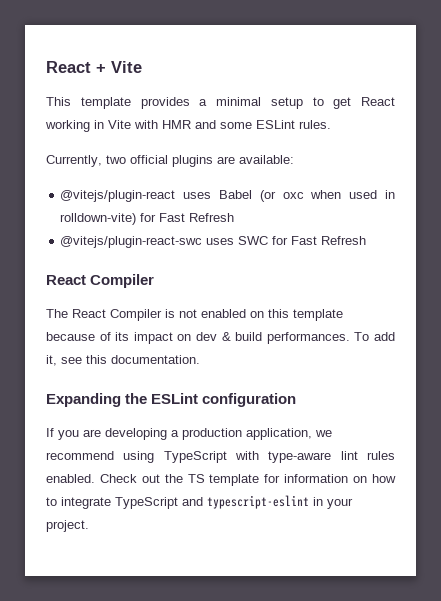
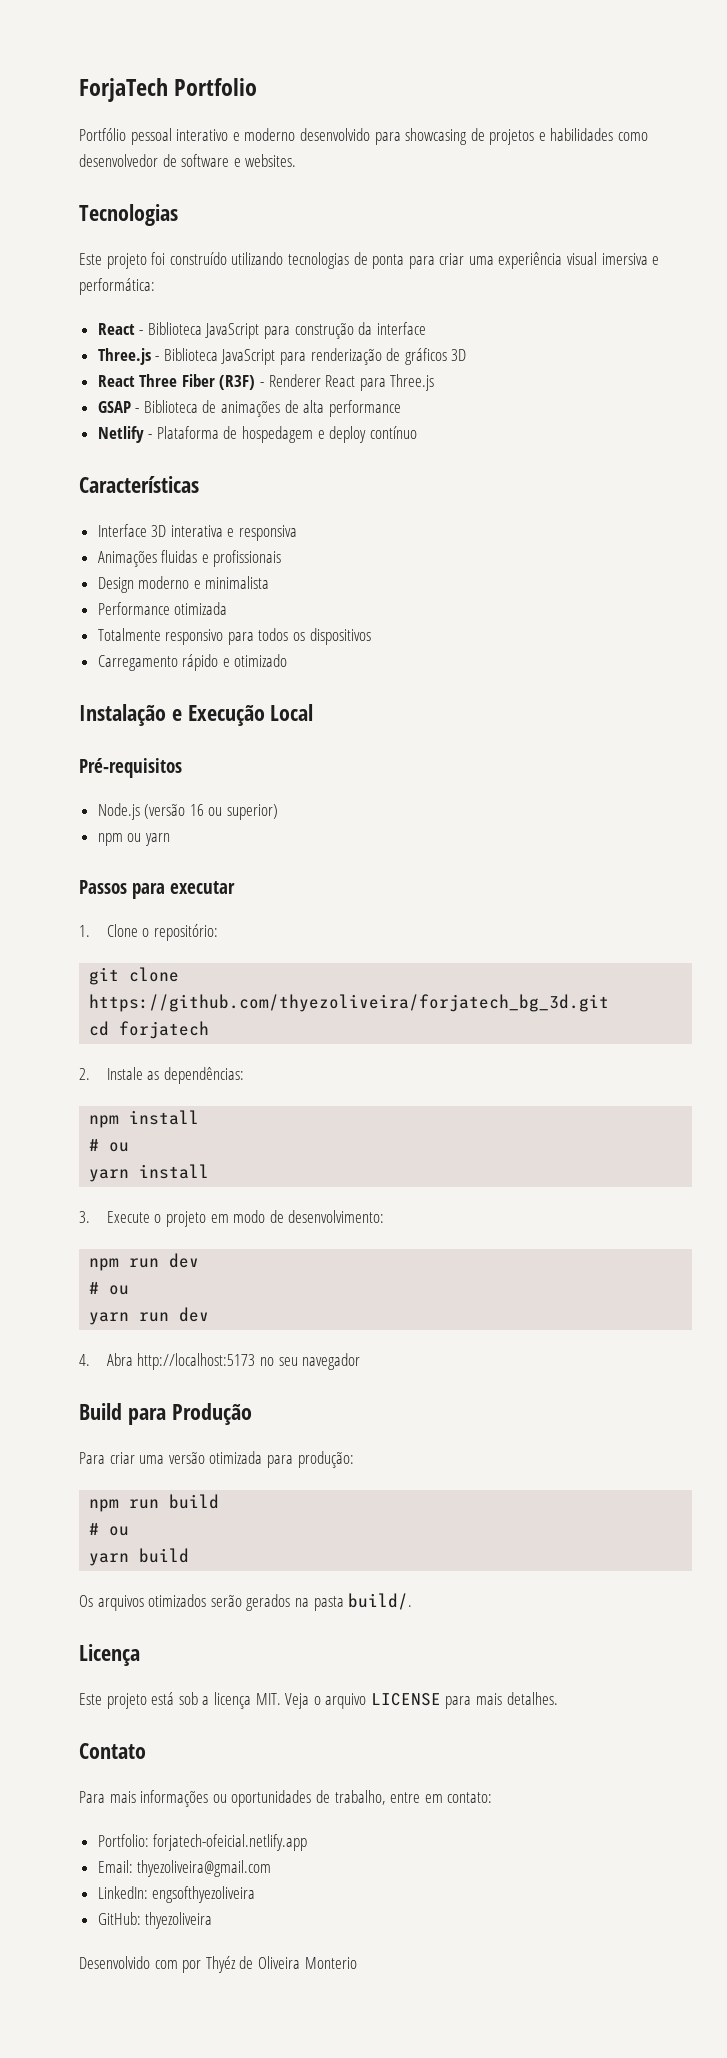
[46,61,142,73] [46,97,395,109] [45,120,331,132] [46,155,294,167] [60,190,395,202] [60,213,235,225] [60,236,367,248] [46,274,155,288] [46,309,343,321] [46,332,395,344] [46,355,200,366] [46,393,297,407] [46,428,332,440] [46,451,395,463] [46,474,396,486] [46,495,353,509] [46,520,89,532] React + Vite // This template provides a minimal setup to get React working in Vite with HMR and some ESLint rules. // Currently, two official plugins are available: // @vitejs/plugin-react uses Babel (or oxc when used in rolldown-vite) for Fast Refresh // @vitejs/plugin-react-swc uses SWC for Fast Refresh // React Compiler // The React Compiler is not enabled on this template because of its impact on dev & build performances. To add it, see this documentation. // Expanding the ESLint configuration // If you are developing a production application, we recommend using TypeScript with type-aware lint rules enabled. Check out the TS template for information on how to integrate TypeScript and typescript-eslint in your project. -> [79,78,258,102] [79,128,649,145] [79,154,297,167] [79,204,178,226] [79,252,660,269] [79,278,155,295] [97,322,426,339] [97,348,467,365] [97,374,435,391] [97,400,401,417] [97,426,417,443] [79,476,199,493] [97,524,298,541] [97,550,282,567] [97,576,270,593] [97,602,228,615] [97,628,371,645] [97,654,288,671] [79,704,314,726] [79,758,182,778] [97,803,279,820] [97,833,170,846] [79,880,236,899] [79,924,219,941] [89,967,180,985] [89,994,610,1012] [89,1021,210,1039] [79,1067,245,1084] [89,1110,200,1128] [89,1139,130,1152] [89,1164,210,1182] [79,1210,385,1227] [89,1253,200,1271] [89,1282,130,1295] [89,1307,210,1325] [79,1353,361,1370] [79,1403,252,1425] [79,1451,354,1468] [89,1494,220,1512] [89,1523,130,1536] [89,1548,190,1566] [79,1593,413,1611] [79,1644,140,1666] [79,1692,558,1709] [79,1743,146,1759] [79,1790,493,1807] [97,1834,308,1851] [97,1860,272,1877] [97,1886,256,1903] [97,1912,213,1929] [79,1956,357,1973] ForjaTech Portfolio // Portfólio pessoal interativo e moderno desenvolvido para showcasing de projetos e habilidades como desenvolvedor de software e websites. // Tecnologias // Este projeto foi construído utilizando tecnologias de ponta para criar uma experiência visual imersiva e performática: // React - Biblioteca JavaScript para construção da interface // Three.js - Biblioteca JavaScript para renderização de gráficos 3D // React Three Fiber (R3F) - Renderer React para Three.js // GSAP - Biblioteca de animações de alta performance // Netlify - Plataforma de hospedagem e deploy contínuo // Características // Interface 3D interativa e responsiva // Animações fluidas e profissionais // Design moderno e minimalista // Performance otimizada // Totalmente responsivo para todos os dispositivos // Carregamento rápido e otimizado // Instalação e Execução Local // Pré-requisitos // Node.js (versão 16 ou superior) // npm ou yarn // Passos para executar // 1. Clone o repositório: // git clone https://github.com/thyezoliveira/forjatech_bg_3d.git // cd forjatech // 2. Instale as dependências: // npm install // # ou // yarn install // 3. Execute o projeto em modo de desenvolvimento: // npm run dev // # ou // yarn run dev // 4. Abra http://localhost:5173 no seu navegador // Build para Produção // Para criar uma versão otimizada para produção: // npm run build // # ou // yarn build // Os arquivos otimizados serão gerados na pasta build/. // Licença // Este projeto está sob a licença MIT. Veja o arquivo LICENSE para mais detalhes. // Contato // Para mais informações ou oportunidades de trabalho, entre em contato: // Portfolio: forjatech-ofeicial.netlify.app // Email: thyezoliveira@gmail.com // LinkedIn: engsofthyezoliveira // GitHub: thyezoliveira // Desenvolvido com por Thyéz de Oliveira Monterio

